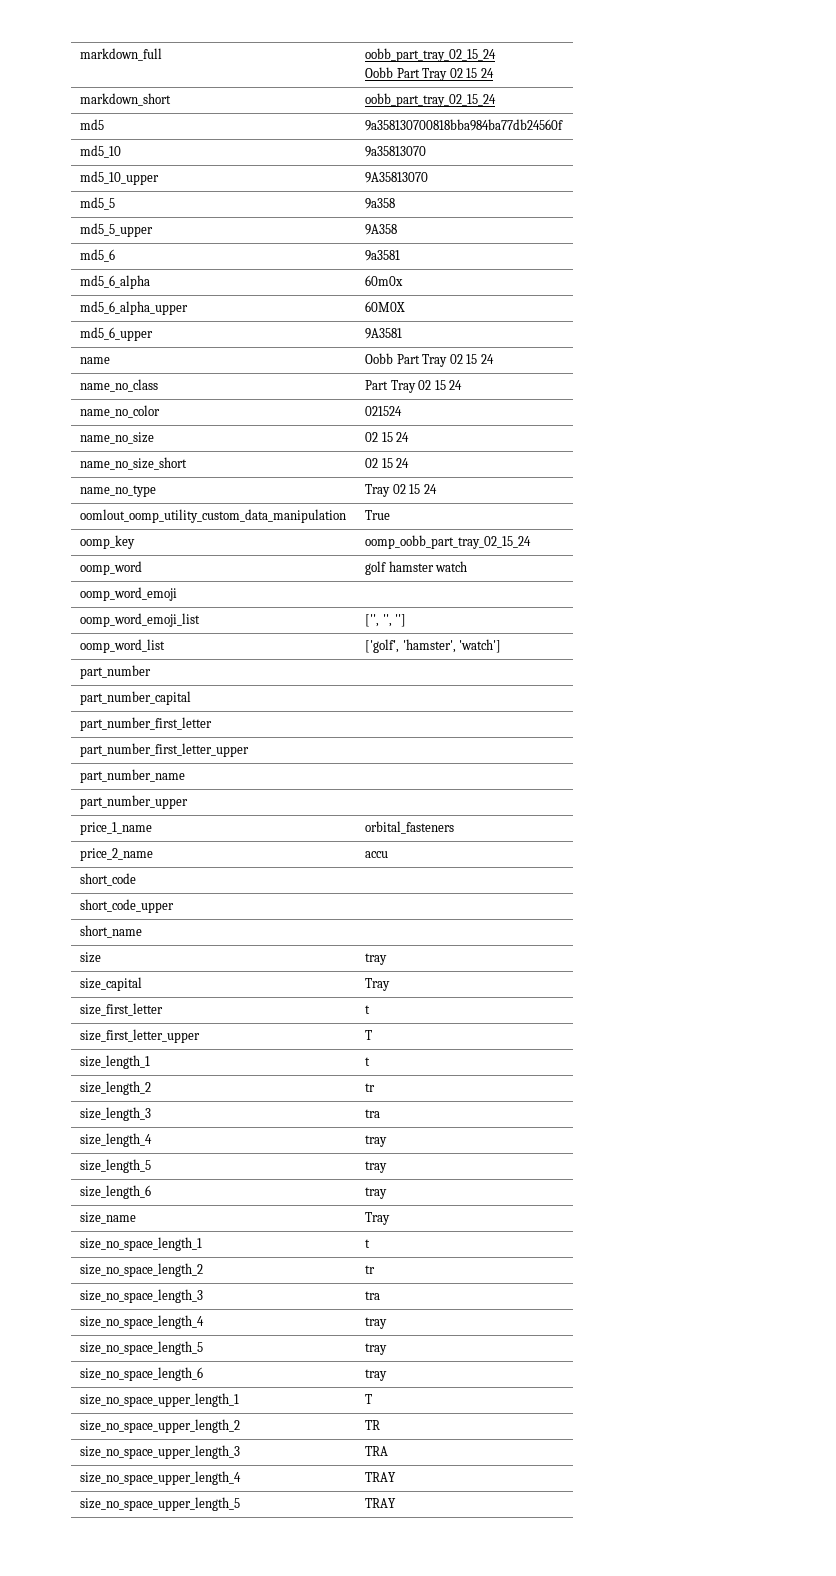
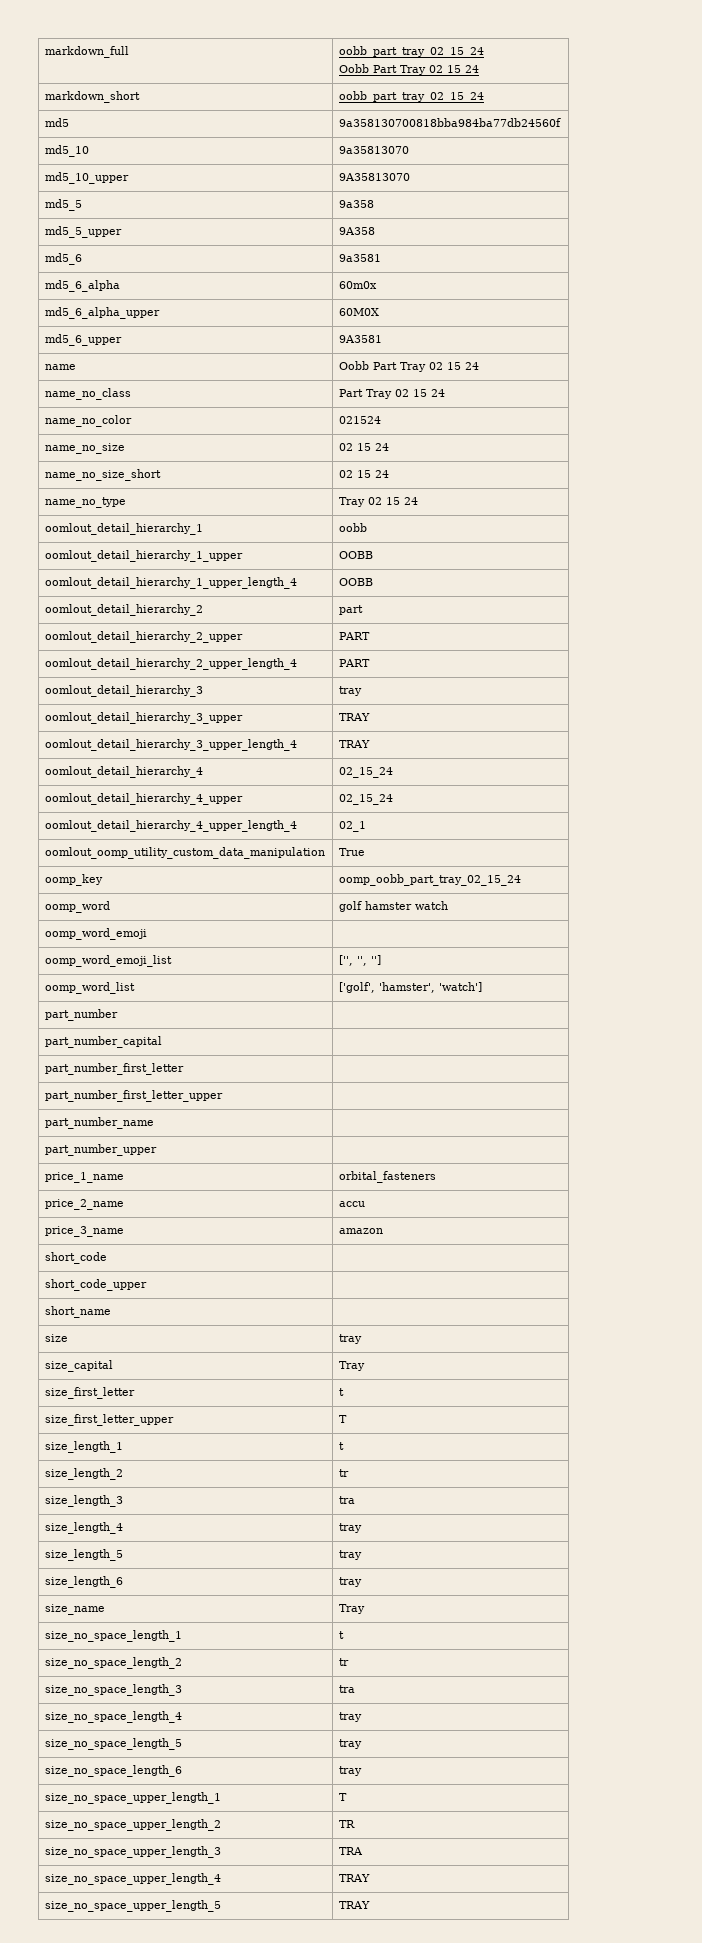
(437, 489) none -> [44,523,203,535] [338,523,367,532] [44,550,243,562] [338,551,373,559] [44,577,297,589] [338,578,373,586] [44,604,203,616] [338,605,363,615] [44,631,243,643] [338,632,370,640] [44,658,297,670] [338,659,370,667] [44,685,203,697] [338,686,362,696] [44,712,243,724] [338,713,370,721] [44,739,297,751] [338,740,370,748] [44,766,203,778] [338,767,393,778] [44,793,243,805] [338,794,393,805] [44,820,297,832] [338,821,366,832] // oomlout_detail_hierarchy_1 | oobb // oomlout_detail_hierarchy_1_upper | OOBB // oomlout_detail_hierarchy_1_upper_length_4 | OOBB // oomlout_detail_hierarchy_2 | part // oomlout_detail_hierarchy_2_upper | PART // oomlout_detail_hierarchy_2_upper_length_4 | PART // oomlout_detail_hierarchy_3 | tray // oomlout_detail_hierarchy_3_upper | TRAY // oomlout_detail_hierarchy_3_upper_length_4 | TRAY // oomlout_detail_hierarchy_4 | 02_15_24 // oomlout_detail_hierarchy_4_upper | 02_15_24 // oomlout_detail_hierarchy_4_upper_length_4 | 02_1
(389, 854) none -> [44,1226,124,1237] [338,1228,383,1234] // price_3_name | amazon

